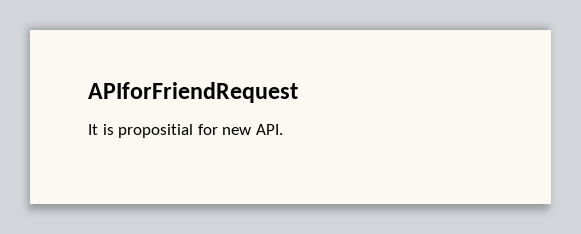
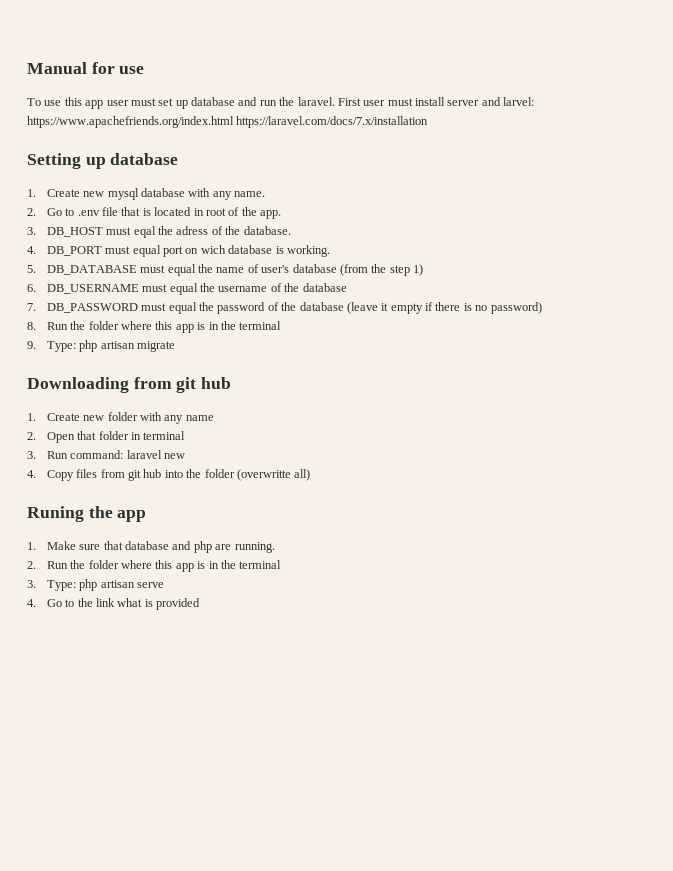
[88,82,298,103] [88,124,283,138] APIforFriendRequest // It is propositial for new API. -> [27,62,145,74] [27,97,535,109] [27,116,429,128] [27,153,179,169] [27,188,266,200] [27,207,281,219] [27,226,291,238] [27,245,330,257] [27,264,423,276] [27,283,347,295] [27,302,542,314] [27,321,282,333] [27,340,175,352] [27,377,232,393] [27,412,214,424] [27,431,186,443] [27,450,185,459] [27,469,311,481] [27,506,147,522] [27,541,275,553] [27,560,282,572] [27,579,164,591] [27,598,201,610] Manual for use // To use this app user must set up database and run the laravel. First user must install server and larvel: https://www.apachefriends.org/index.html https://laravel.com/docs/7.x/installation // Setting up database // 1. Create new mysql database with any name. // 2. Go to .env file that is located in root of the app. // 3. DB_HOST must eqal the adress of the database. // 4. DB_PORT must equal port on wich database is working. // 5. DB_DATABASE must equal the name of user's database (from the step 1) // 6. DB_USERNAME must equal the username of the database // 7. DB_PASSWORD must equal the password of the database (leave it empty if there is no password) // 8. Run the folder where this app is in the terminal // 9. Type: php artisan migrate // Downloading from git hub // 1. Create new folder with any name // 2. Open that folder in terminal // 3. Run command: laravel new // 4. Copy files from git hub into the folder (overwritte all) // Runing the app // 1. Make sure that database and php are running. // 2. Run the folder where this app is in the terminal // 3. Type: php artisan serve // 4. Go to the link what is provided

